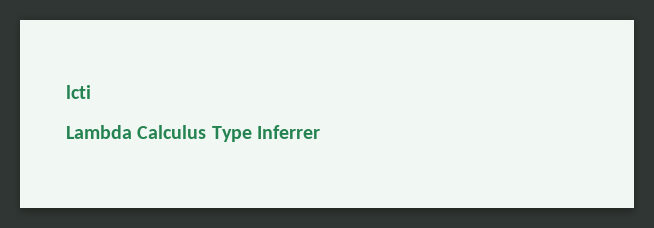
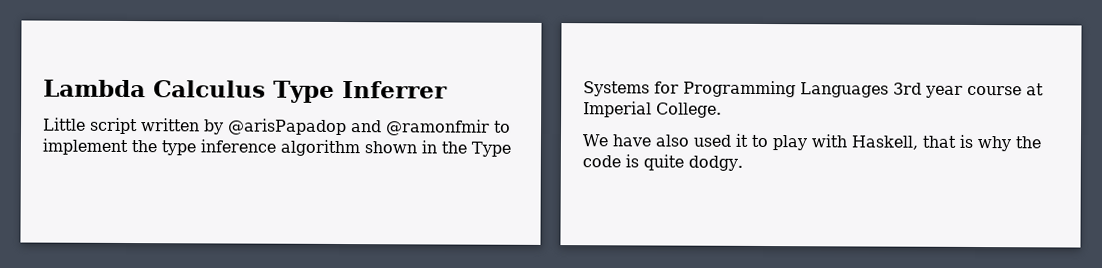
[66,85,91,99] lcti // -> (43, 88) none
(320, 132) none -> [43,117,511,136] [42,138,511,157] [583,80,1044,98] [583,101,722,118] [582,133,1041,152] [582,154,743,171] // Little script written by @arisPapadop and @ramonfmir to implement the type inference algorithm shown in the Type Systems for Programming Languages 3rd year course at Imperial College. // We have also used it to play with Haskell, that is why the code is quite dodgy.

